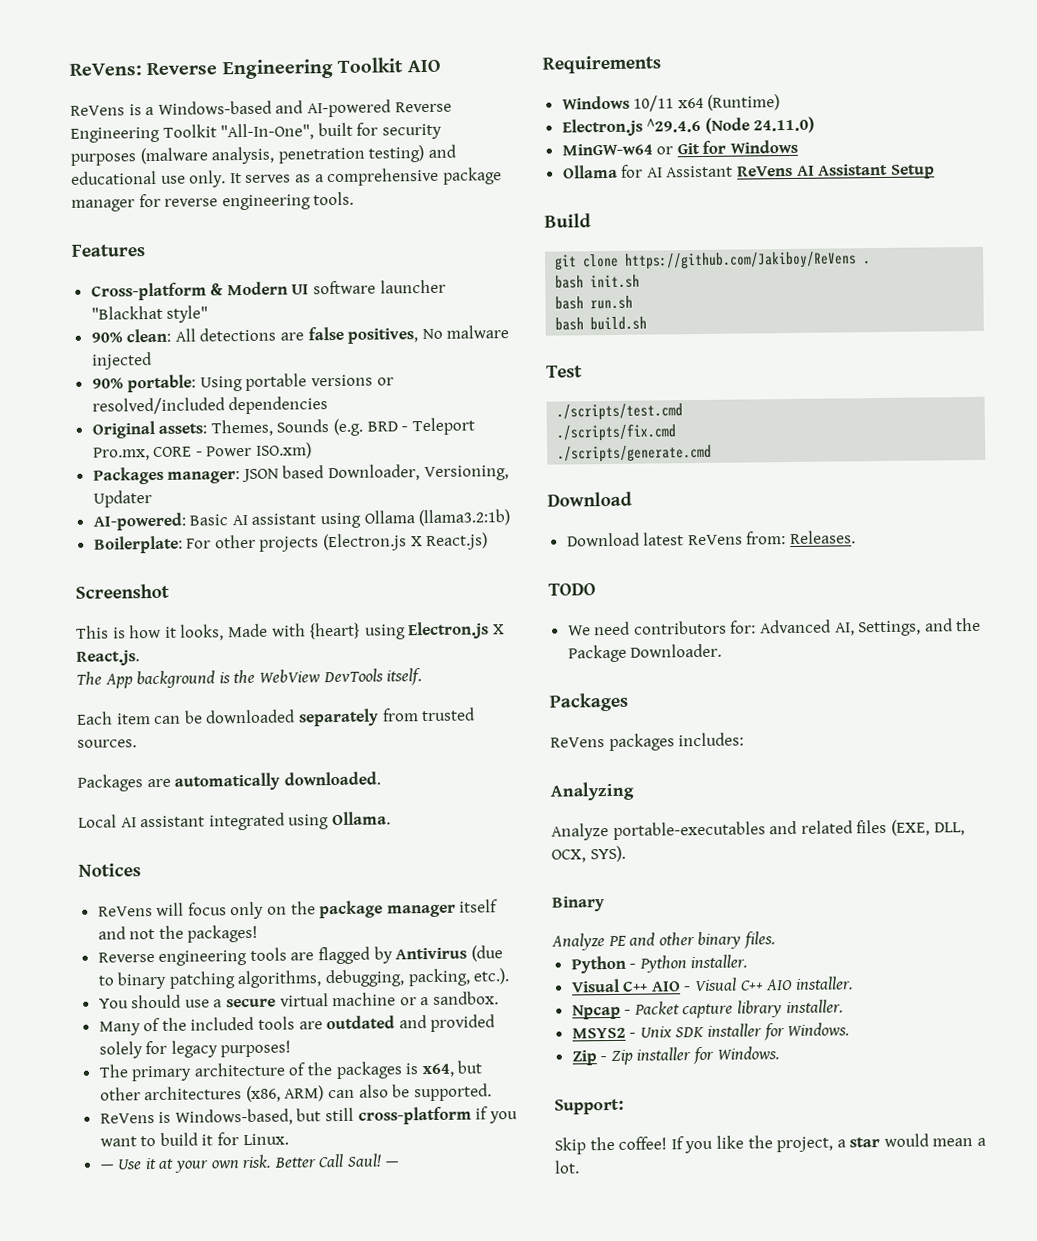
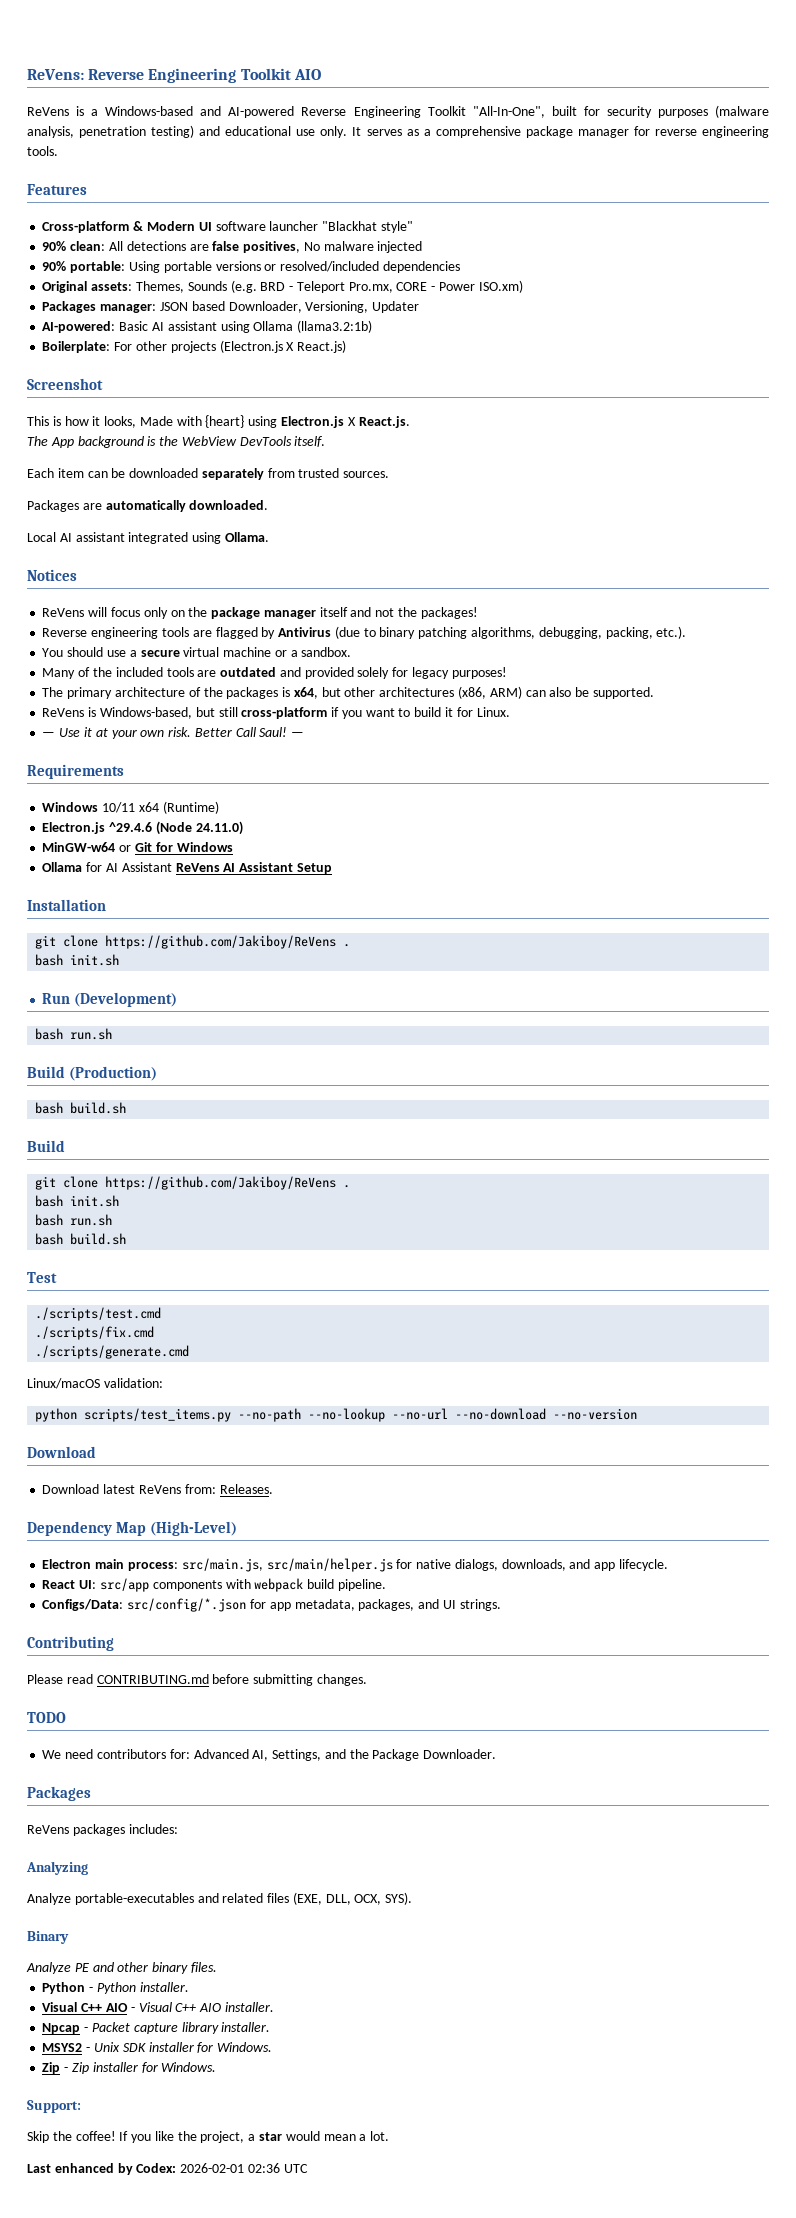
(935, 171) none -> [27,899,106,911] [35,935,351,949] [35,954,120,966] [42,992,178,1007] [35,1028,113,1040] [27,1066,158,1081] [35,1102,127,1114] // Installation // git clone https://github.com/Jakiboy/ReVens . // bash init.sh // Run (Development) // bash run.sh // Build (Production) // bash build.sh
(713, 453) none -> [27,1378,163,1389] [35,1408,638,1422] // Linux/macOS validation: // python scripts/test_items.py --no-path --no-lookup --no-url --no-download --no-version
(857, 537) none -> [27,1521,238,1536] [42,1558,668,1572] [42,1578,386,1592] [42,1598,501,1612] [27,1636,114,1651] [27,1674,367,1686] // Dependency Map (High-Level) // Electron main process: src/main.js, src/main/helper.js for native dialogs, downloads, and app lifecycle. // React UI: src/app components with webpack build pipeline. // Configs/Data: src/config/*.json for app metadata, packages, and UI strings. // Contributing // Please read CONTRIBUTING.md before submitting changes.
(580, 1167) none -> [27,2163,308,2175] // Last enhanced by Codex: 2026-02-01 02:36 UTC

